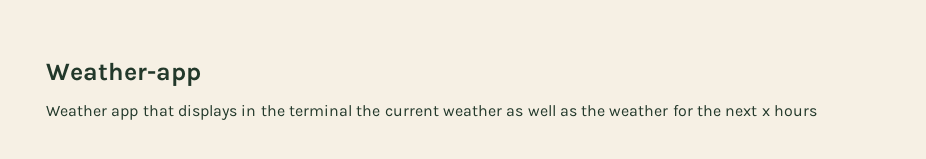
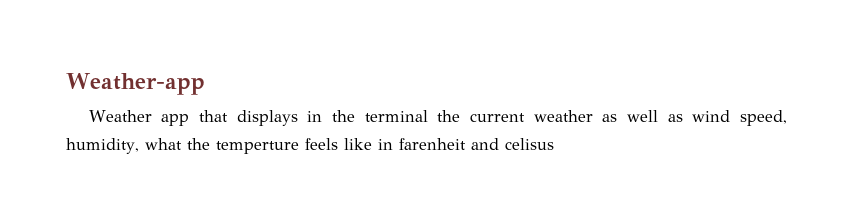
[581,104,818,117] the weather for the next x hours -> [692,110,787,126] [66,138,554,154] wind speed, humidity, what the temperture feels like in farenheit and celisus

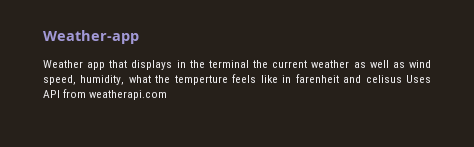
(554, 144) none -> [405,75,431,83] [43,89,168,100] Uses API from weatherapi.com

